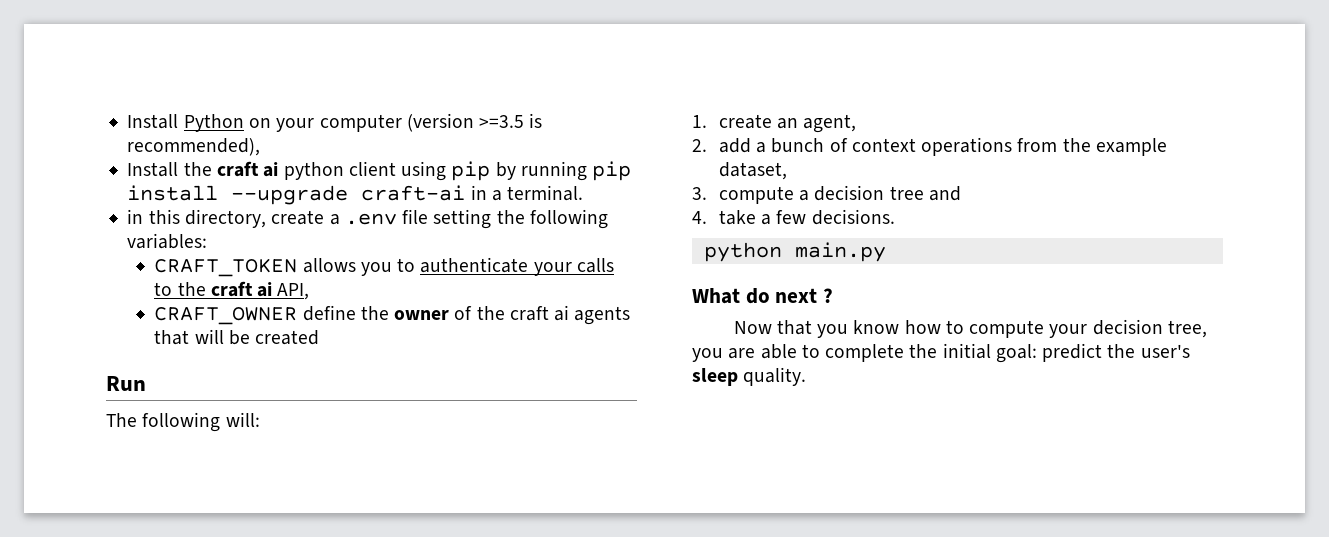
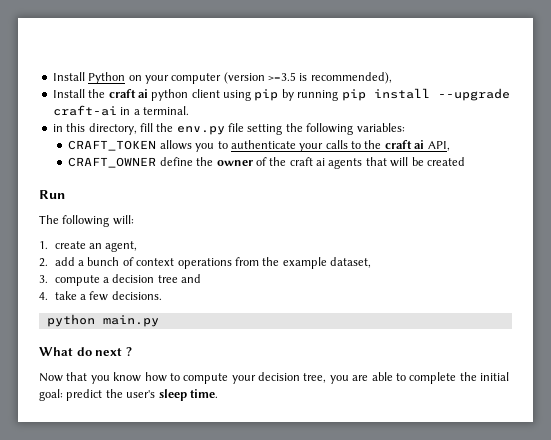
[271,210,397,225] create a .env -> [139,123,225,135] fill the env.py
[743,367,807,386] quality. -> [189,389,218,398] time.

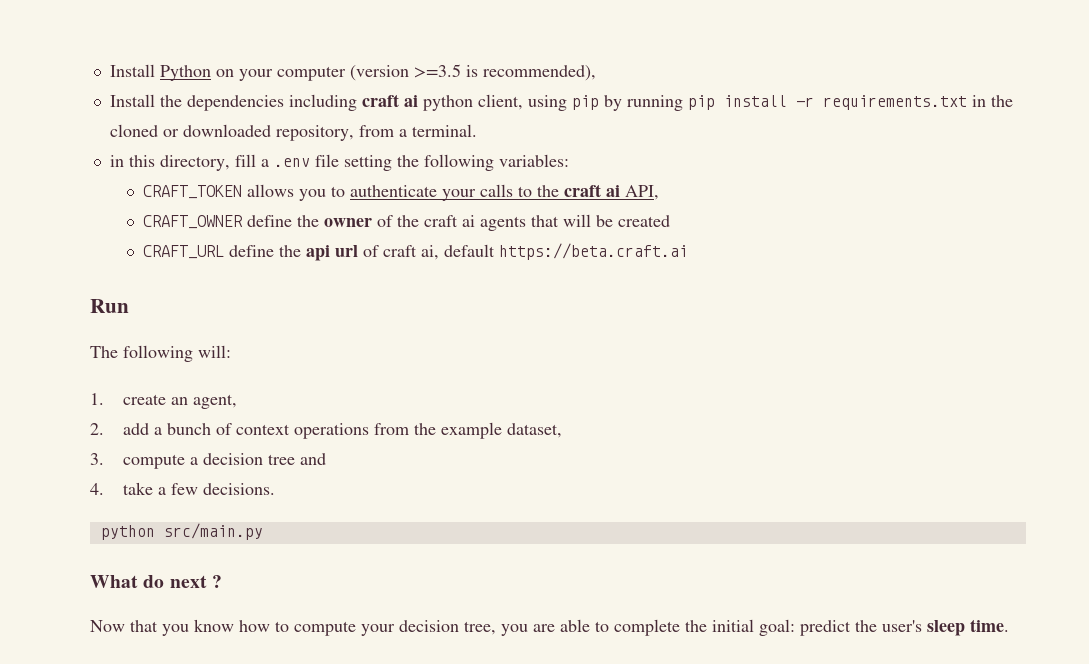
(106, 93) none -> [186,94,357,111] dependencies including
[191,89,220,98] client -> [477,94,523,110] client,
[437,88,510,101] [52,105,131,116] --upgrade craft-ai in -> [795,95,1013,110] [109,124,394,141] -r requirements.txt in the cloned or downloaded repository, from
[156,123,225,135] the env.py -> [260,158,310,167] a .env
(465, 161) none -> [143,243,689,261] // CRAFT_URL define the api url of craft ai, default https://beta.craft.ai
[102,315,159,327] main.py -> [163,523,263,540] src/main.py

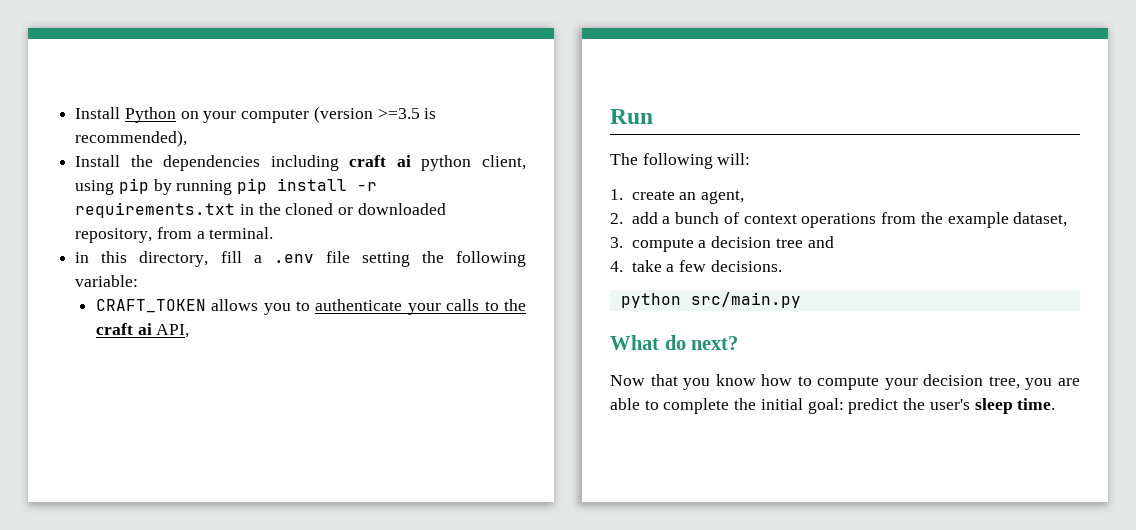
[498,154,569,167] variables: -> [75,275,139,287] variable:
[143,214,671,231] [143,243,689,261] // CRAFT_OWNER define the owner of the craft ai agents that will be created // CRAFT_URL define the api url of craft ai, default https://beta.craft.ai -> (190, 331) none
[169,575,222,588] next ? -> [691,336,739,350] next?

